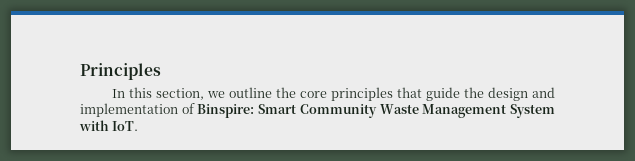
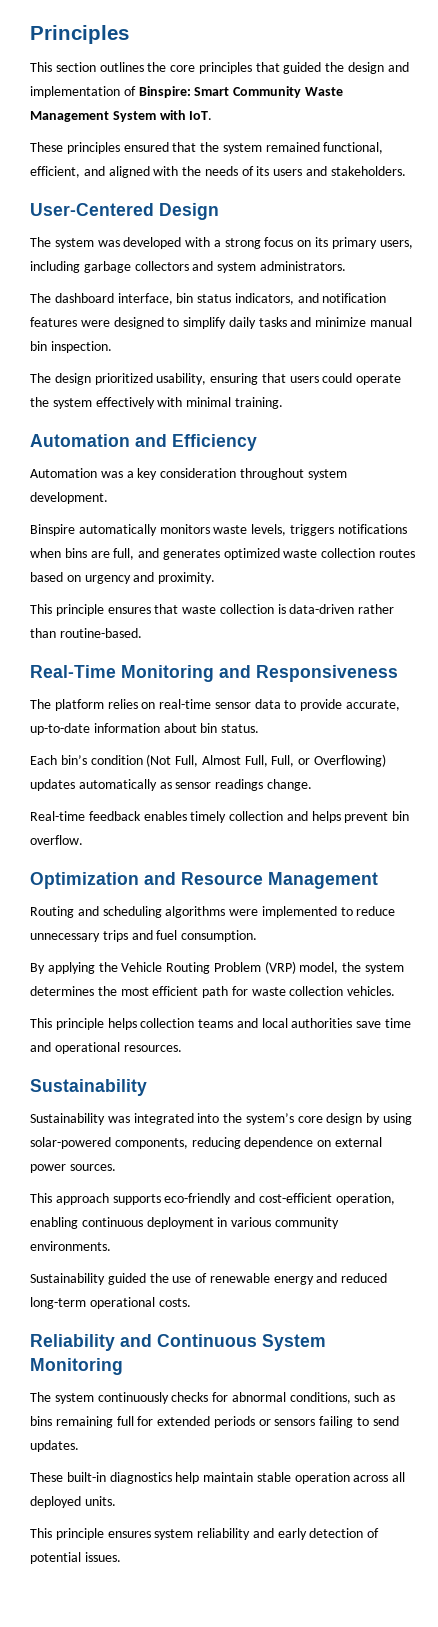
[111,87,272,100] In this section, we outline -> [30,62,144,72] This section outlines
[425,87,460,101] guide -> [283,62,322,74] guided
(139, 126) none -> [30,142,384,154] [30,166,406,178] [30,203,219,220] [30,237,413,249] [30,261,346,273] [30,293,387,305] [30,317,413,329] [30,341,112,353] [30,373,402,385] [30,397,283,409] [30,434,257,451] [30,468,347,480] [30,492,108,504] [30,524,407,536] [30,548,416,560] [30,572,216,584] [30,604,395,616] [30,628,142,638] [30,665,398,682] [30,699,401,711] [30,723,260,735] [30,754,387,767] [30,779,312,791] [30,811,410,823] [30,835,83,845] [30,872,378,889] [30,906,396,918] [30,930,258,942] [30,961,405,974] [30,986,396,998] [30,1018,412,1030] [30,1042,182,1054] [30,1079,147,1096] [30,1113,413,1125] [30,1137,382,1149] [30,1164,116,1173] [30,1193,395,1205] [30,1217,339,1229] [30,1241,111,1251] [30,1273,388,1285] [30,1297,191,1309] [30,1334,326,1351] [30,1358,123,1375] [30,1392,396,1404] [30,1416,399,1428] [30,1440,79,1452] [30,1472,406,1484] [30,1496,116,1508] [30,1528,380,1540] [30,1552,121,1564] // These principles ensured that the system remained functional, efficient, and aligned with the needs of its users and stakeholders. // User-Centered Design // The system was developed with a strong focus on its primary users, including garbage collectors and system administrators. // The dashboard interface, bin status indicators, and notification features were designed to simplify daily tasks and minimize manual bin inspection. // The design prioritized usability, ensuring that users could operate the system effectively with minimal training. // Automation and Efficiency // Automation was a key consideration throughout system development. // Binspire automatically monitors waste levels, triggers notifications when bins are full, and generates optimized waste collection routes based on urgency and proximity. // This principle ensures that waste collection is data-driven rather than routine-based. // Real-Time Monitoring and Responsiveness // The platform relies on real-time sensor data to provide accurate, up-to-date information about bin status. // Each bin’s condition (Not Full, Almost Full, Full, or Overflowing) updates automatically as sensor readings change. // Real-time feedback enables timely collection and helps prevent bin overflow. // Optimization and Resource Management // Routing and scheduling algorithms were implemented to reduce unnecessary trips and fuel consumption. // By applying the Vehicle Routing Problem (VRP) model, the system determines the most efficient path for waste collection vehicles. // This principle helps collection teams and local authorities save time and operational resources. // Sustainability // Sustainability was integrated into the system’s core design by using solar-powered components, reducing dependence on external power sources. // This approach supports eco-friendly and cost-efficient operation, enabling continuous deployment in various community environments. // Sustainability guided the use of renewable energy and reduced long-term operational costs. // Reliability and Continuous System Monitoring // The system continuously checks for abnormal conditions, such as bins remaining full for extended periods or sensors failing to send updates. // These built-in diagnostics help maintain stable operation across all deployed units. // This principle ensures system reliability and early detection of potential issues.

